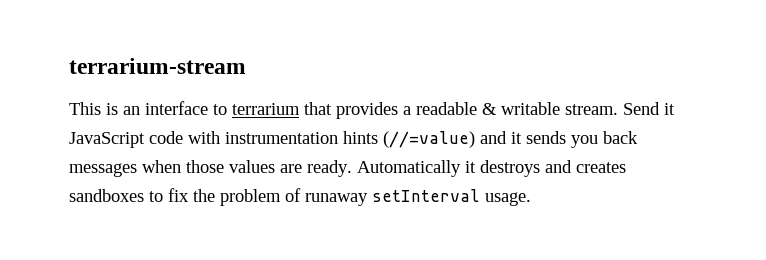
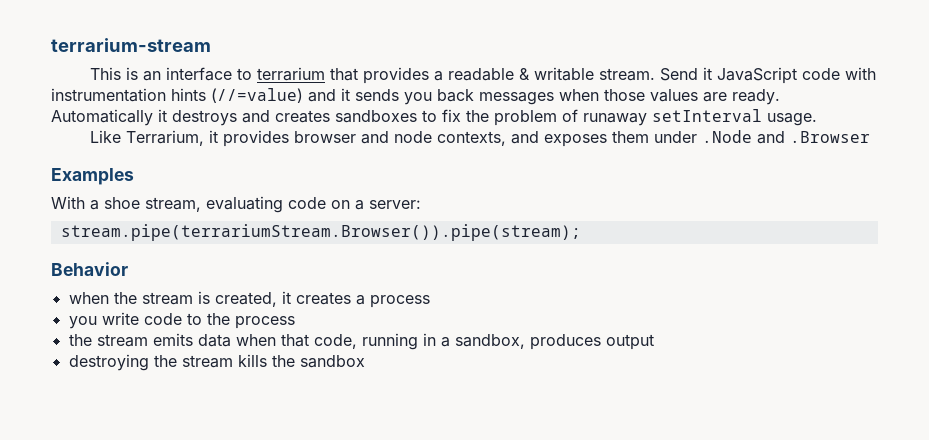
(531, 199) none -> [90,130,871,147] [51,168,134,185] [51,196,421,213] [60,224,581,241] [51,262,128,276] [68,291,430,308] [68,312,295,329] [68,333,654,350] [68,354,365,371] // Like Terrarium, it provides browser and node contexts, and exposes them under .Node and .Browser // Examples // With a shoe stream, evaluating code on a server: // stream.pipe(terrariumStream.Browser()).pipe(stream); // Behavior // when the stream is created, it creates a process // you write code to the process // the stream emits data when that code, running in a sandbox, produces output // destroying the stream kills the sandbox

